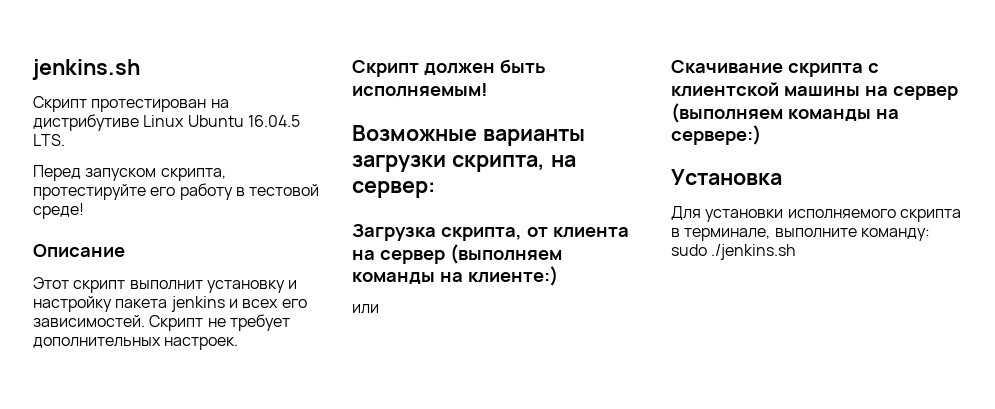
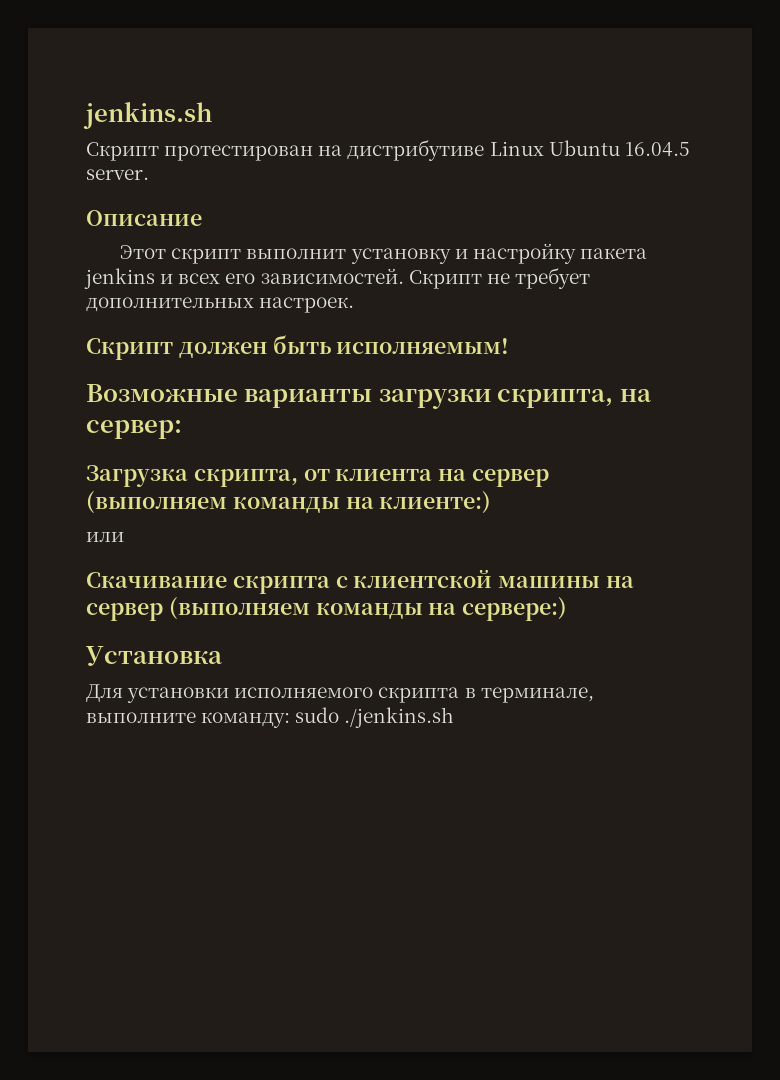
[33,134,65,146] [33,165,226,181] [33,183,320,200] [33,203,84,219] LTS. // Перед запуском скрипта, протестируйте его работу в тестовой среде! -> [86,169,149,180] server.

